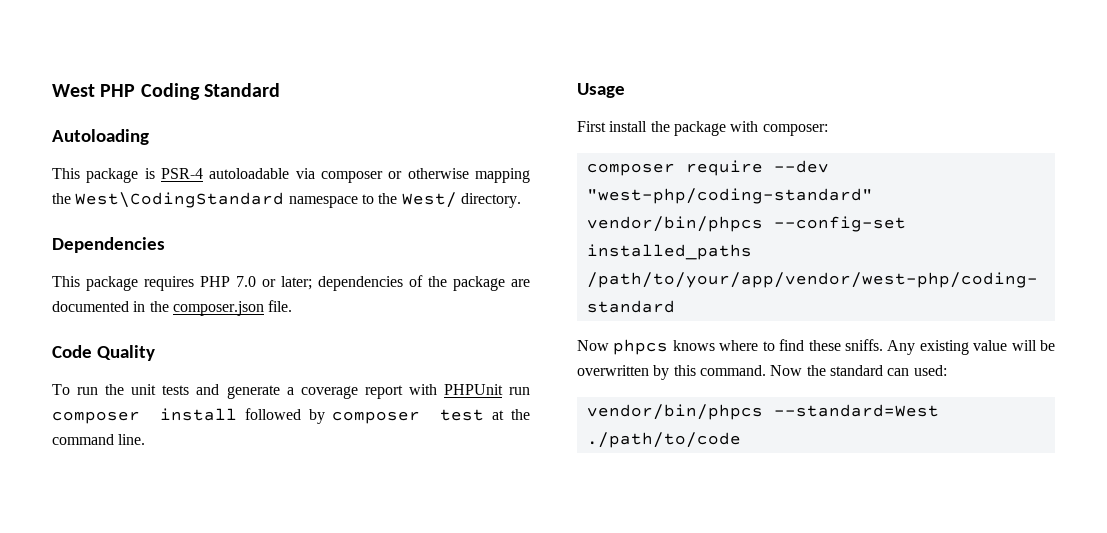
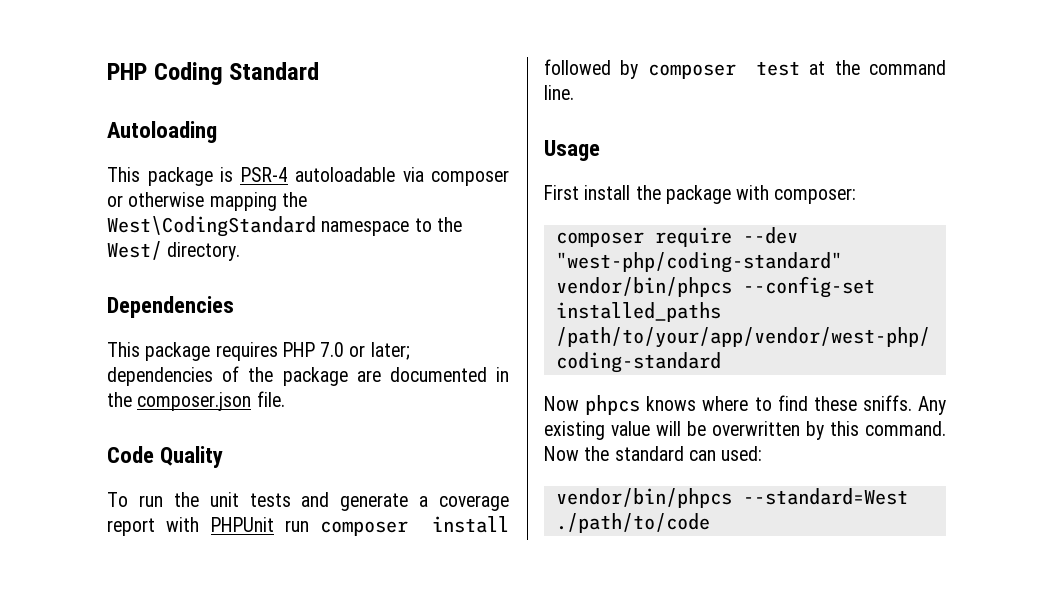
[52,84,95,97] West -> (107, 71) none

